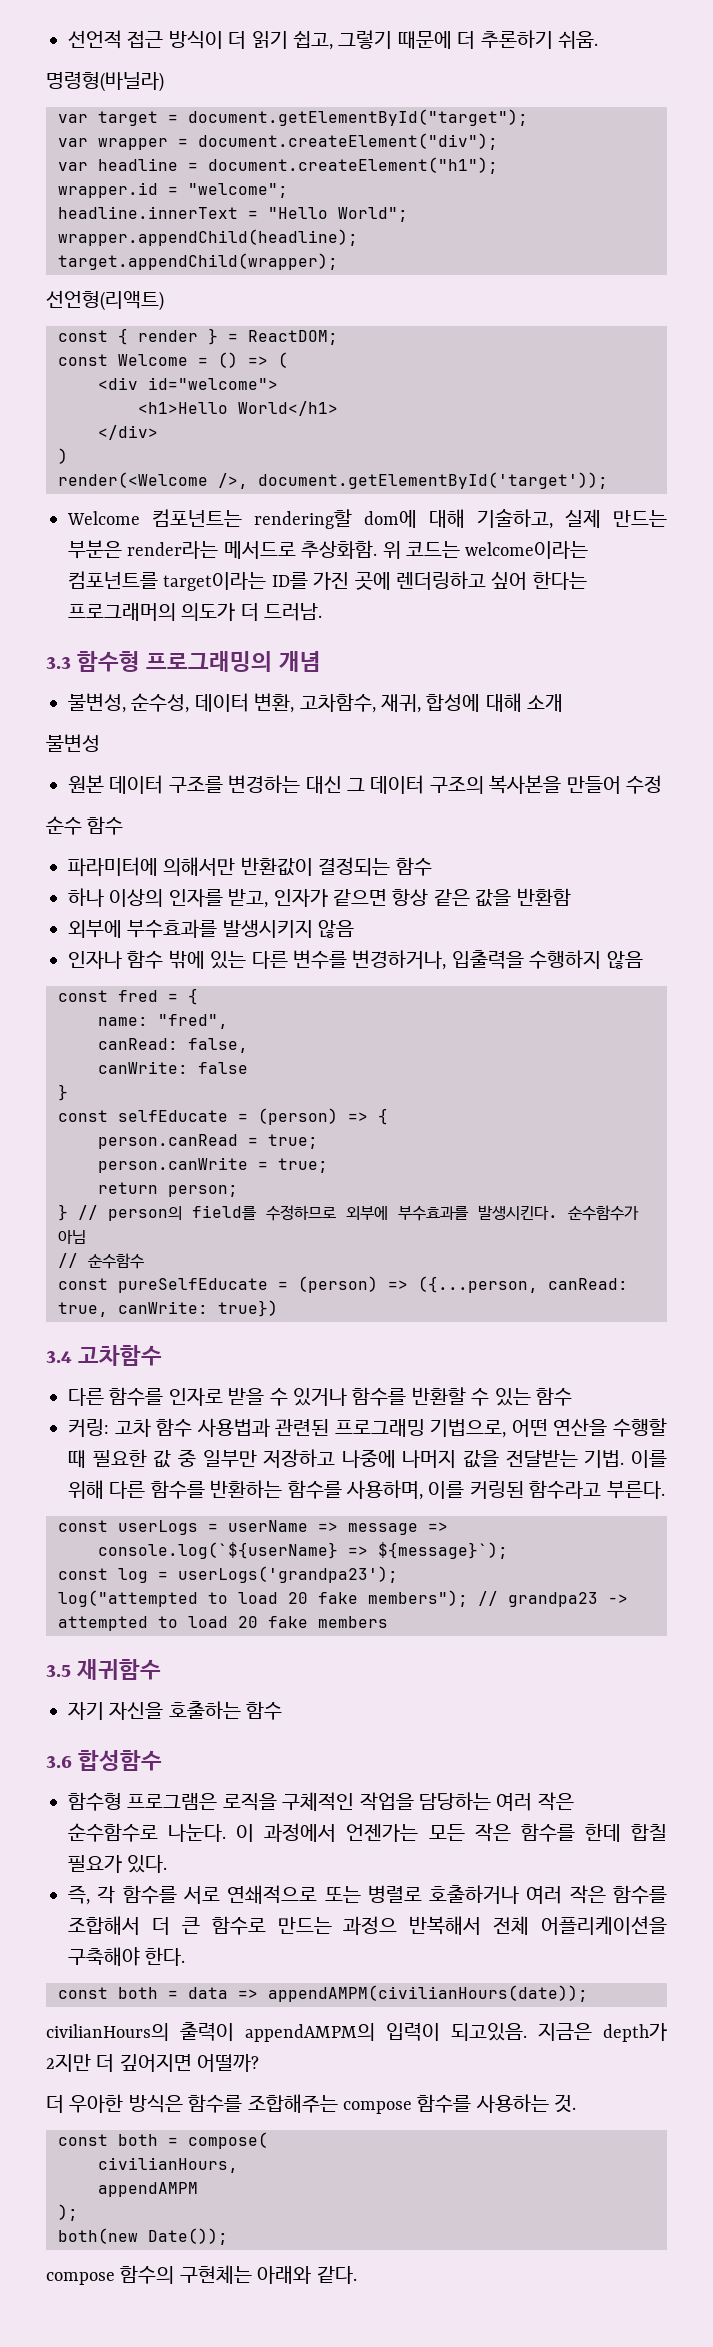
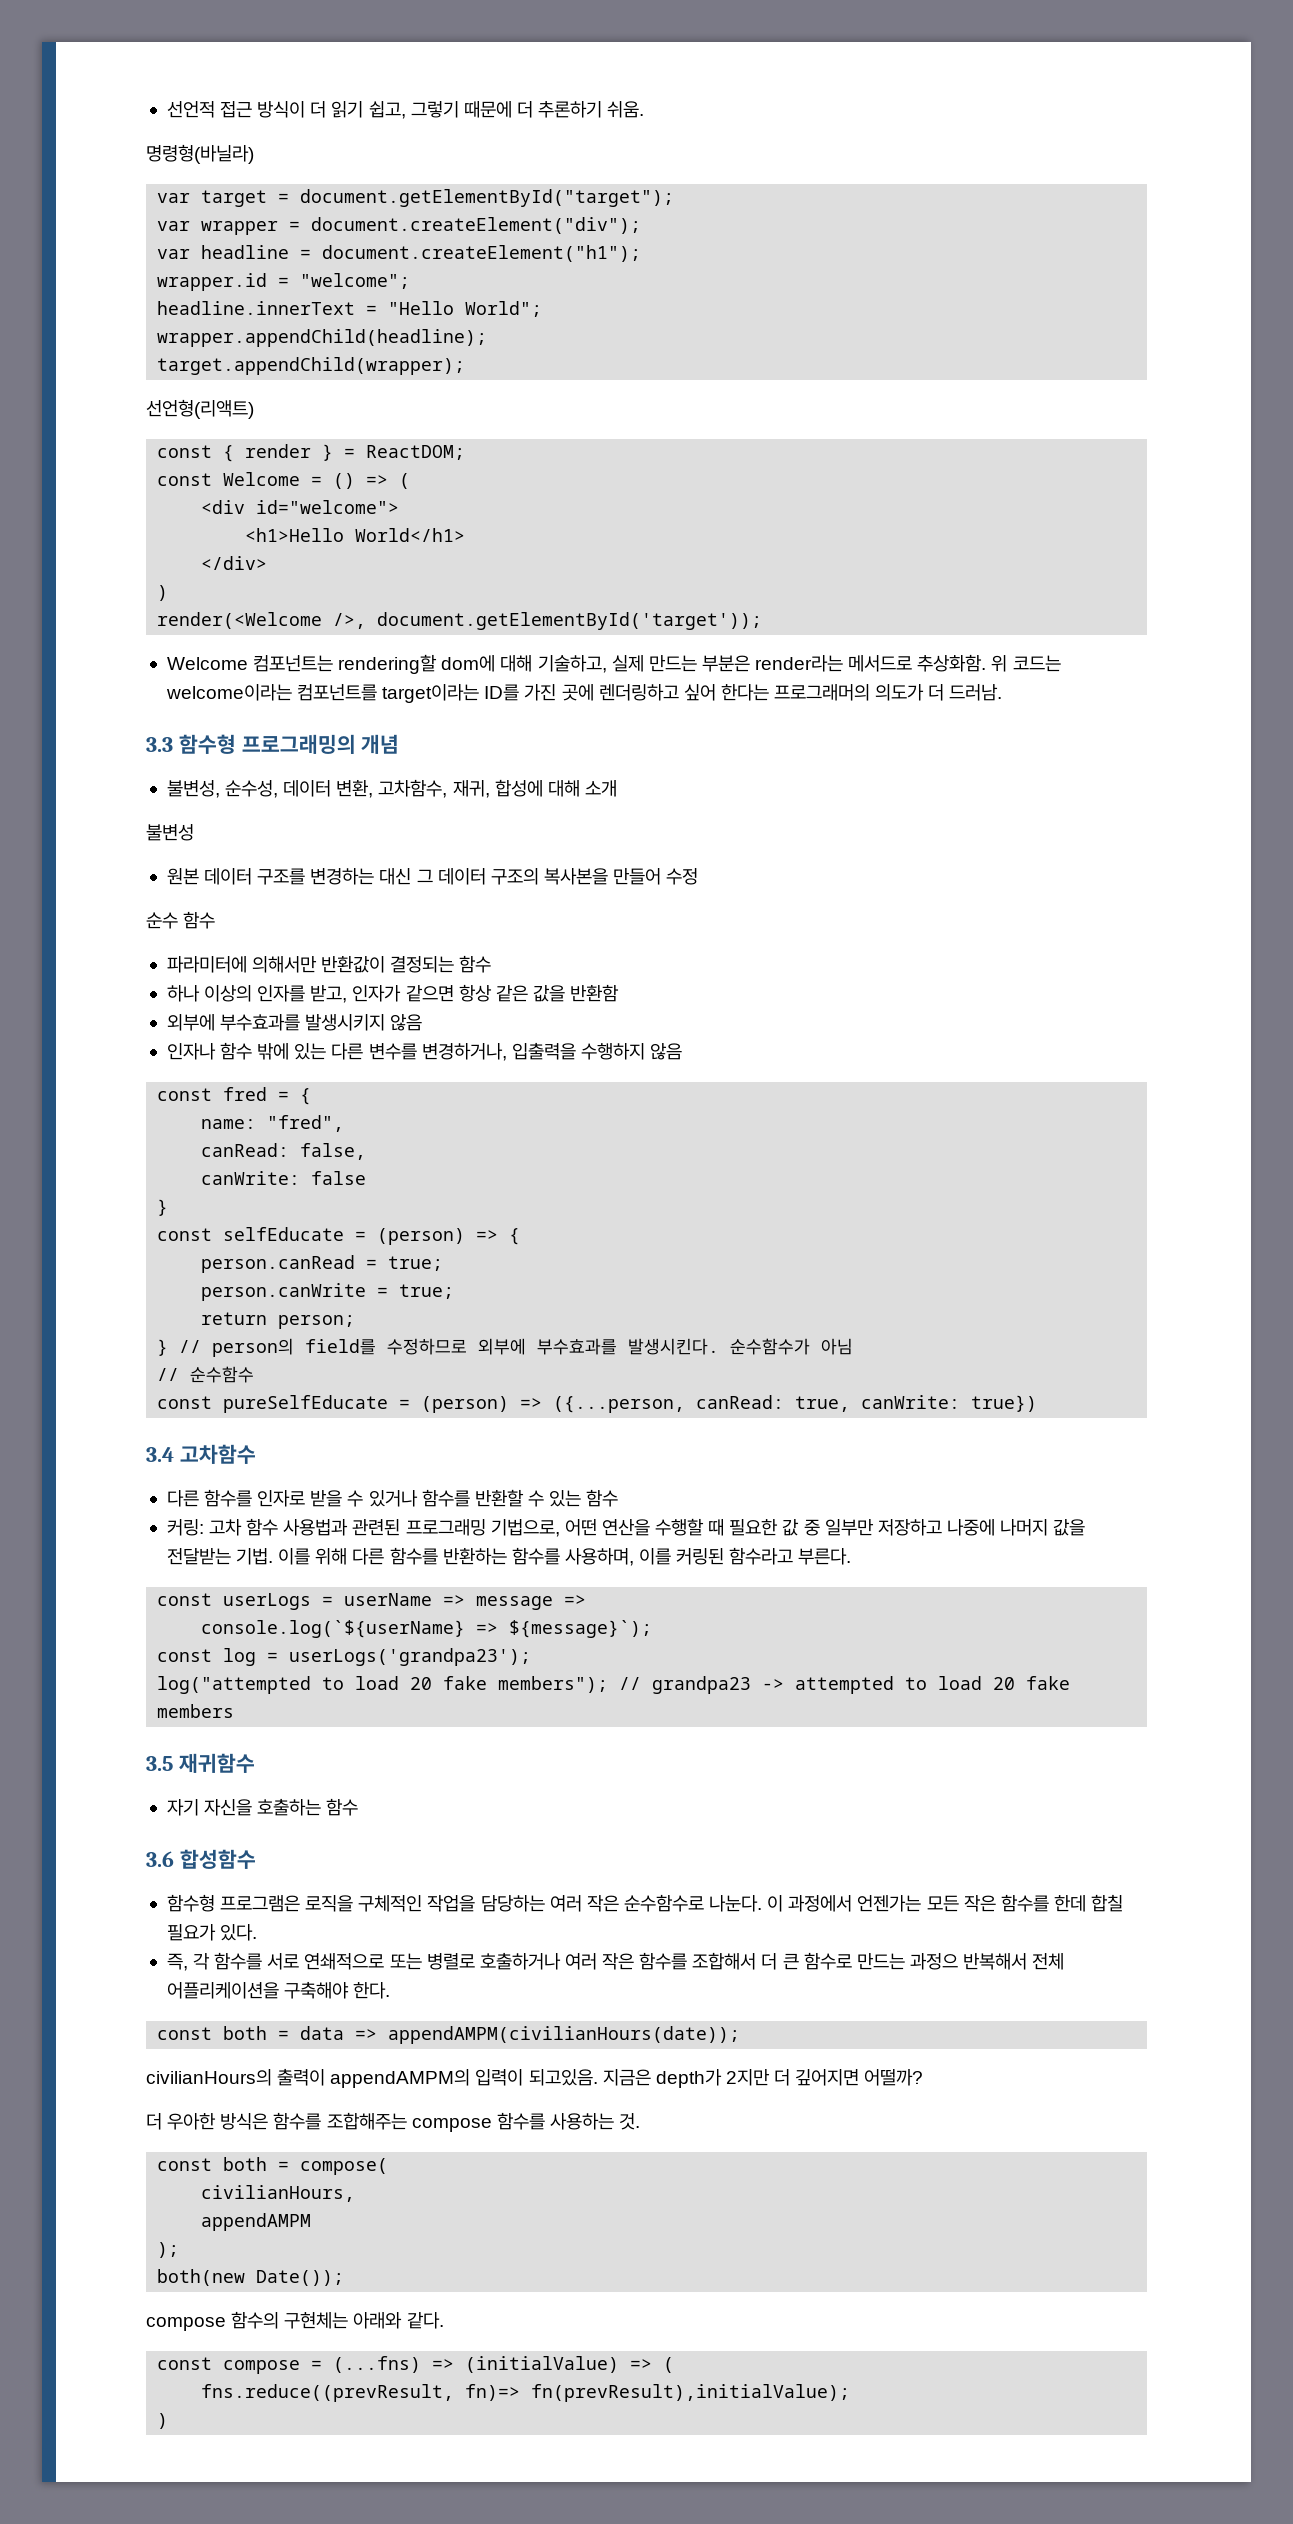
(357, 2275) none -> [157,2356,675,2374] [201,2384,851,2402] [157,2413,169,2429] // const compose = (...fns) => (initialValue) => ( // fns.reduce((prevResult, fn)=> fn(prevResult),initialValue); // )

